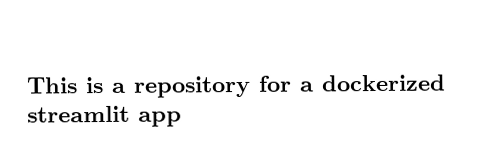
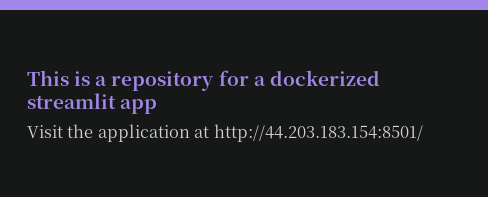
(182, 119) none -> [27,124,423,142] // Visit the application at http://44.203.183.154:8501/

